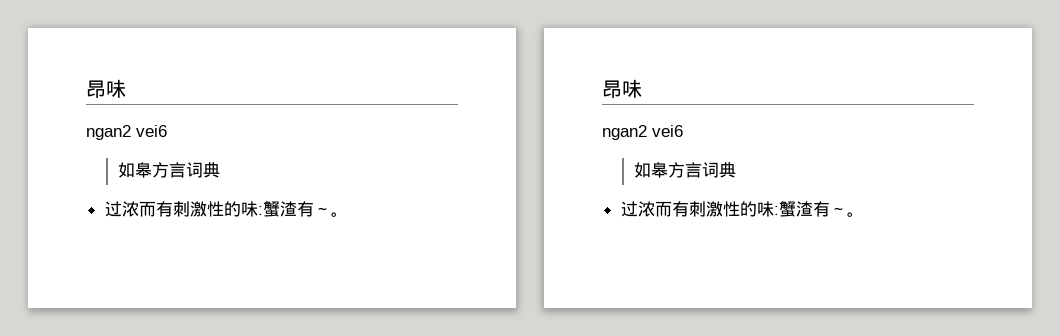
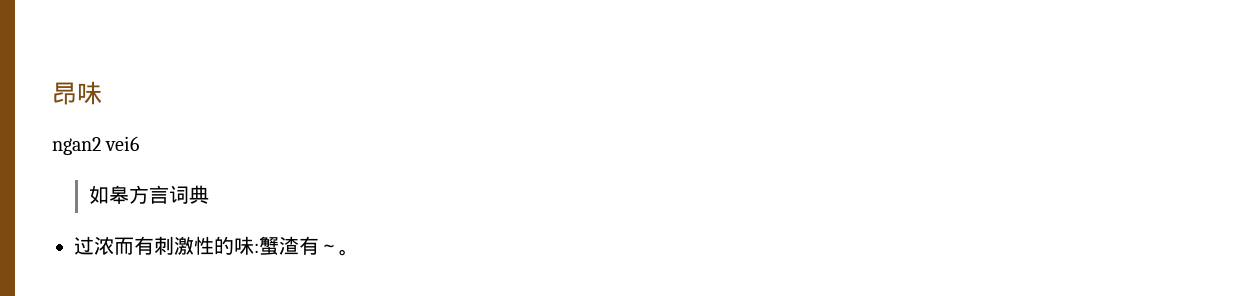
[602,79,642,98] [602,125,683,140] [633,162,736,178] [620,201,864,217] // 昂味 // ngan2 vei6 // 如皋方言词典 // 过浓而有刺激性的味:蟹渣有～。 -> (359, 252) none

